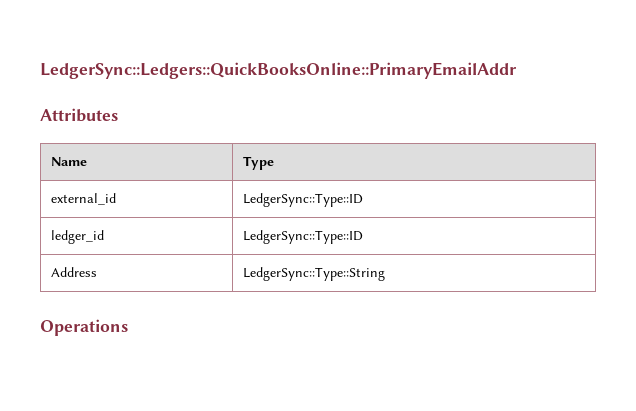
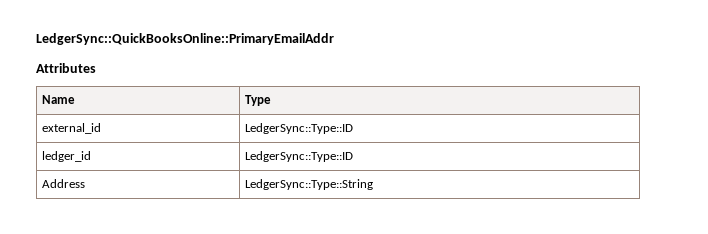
[40,62,517,79] LedgerSync::Ledgers::QuickBooksOnline::PrimaryEmailAddr -> [36,33,334,45] LedgerSync::QuickBooksOnline::PrimaryEmailAddr
[40,319,128,336] // Operations -> (373, 184) none

